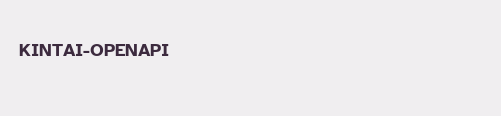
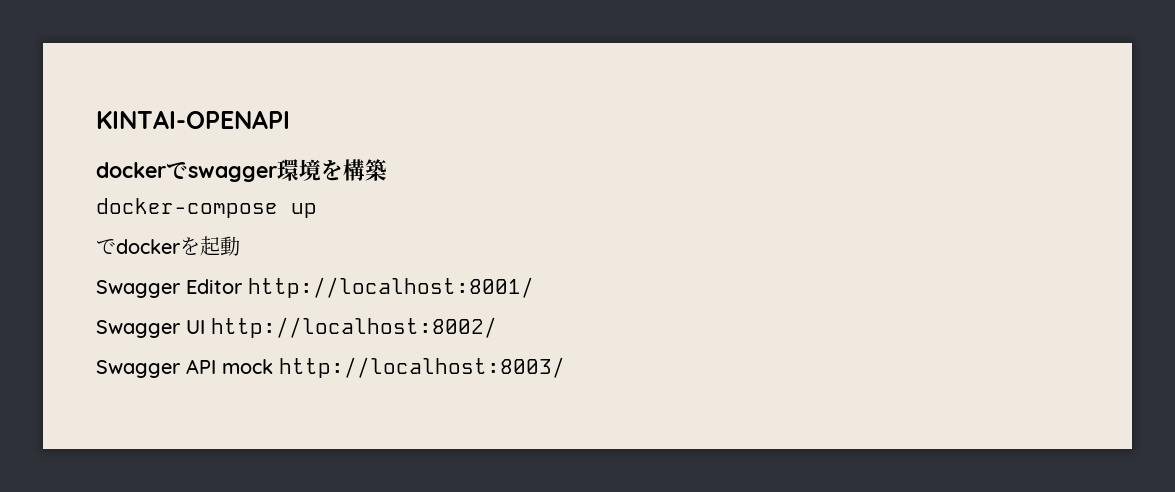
(169, 50) none -> [96,159,387,182] [96,198,317,218] [96,236,240,256] [96,277,534,298] [96,317,497,338] [96,357,565,378] // dockerでswagger環境を構築 // docker-compose up // でdockerを起動 // Swagger Editor http://localhost:8001/ // Swagger UI http://localhost:8002/ // Swagger API mock http://localhost:8003/

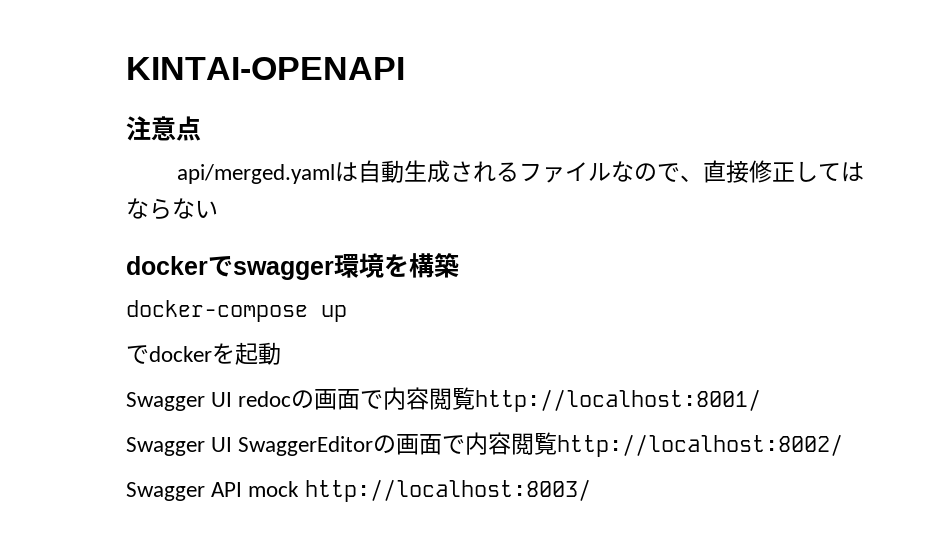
(290, 119) none -> [126,116,201,141] [176,160,864,184] [126,198,218,220] // 注意点 // api/merged.yamlは自動生成されるファイルなので、直接修正してはならない
[186,277,534,298] [96,320,205,338] Editor http://localhost:8001/ // Swagger UI -> [211,387,762,412] [126,432,558,456] UI redocの画面で内容閲覧http://localhost:8001/ // Swagger UI SwaggerEditorの画面で内容閲覧

